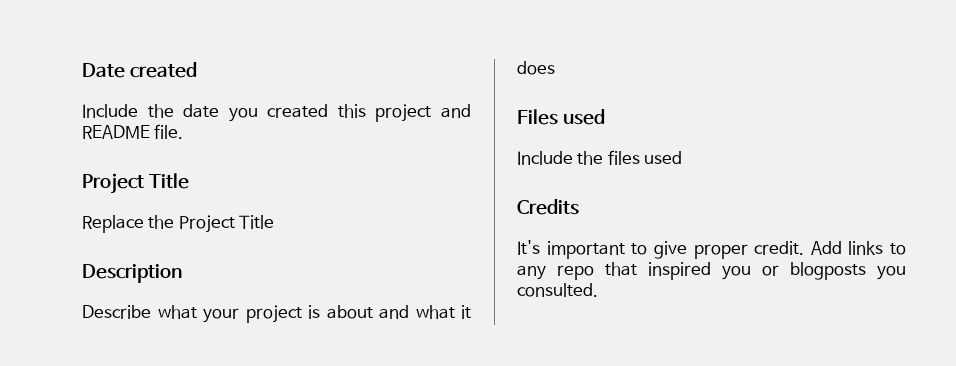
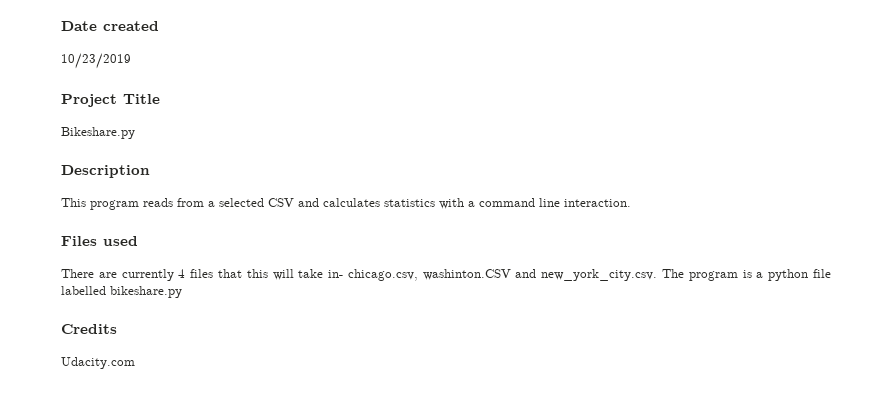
[82,104,472,122] [82,124,184,139] [82,173,190,194] [82,215,275,233] [82,264,182,283] [82,305,471,323] [517,61,555,75] [517,109,606,125] [517,150,683,165] [517,199,579,215] [517,240,906,259] [517,262,906,280] [517,283,598,297] Include the date you created this project and README file. // Project Title // Replace the Project Title // Description // Describe what your project is about and what it does // Files used // Include the files used // Credits // It's important to give proper credit. Add links to any repo that inspired you or blogposts you consulted. -> [61,53,131,69] [61,94,160,107] [61,127,135,139] [61,165,150,178] [61,198,631,210] [61,236,138,246] [61,269,831,281] [61,286,182,298] [61,324,117,334] [61,357,135,369] 10/23/2019 // Project Title // Bikeshare.py // Description // This program reads from a selected CSV and calculates statistics with a command line interaction. // Files used // There are currently 4 files that this will take in- chicago.csv, washinton.CSV and new_york_city.csv. The program is a python file labelled bikeshare.py // Credits // Udacity.com

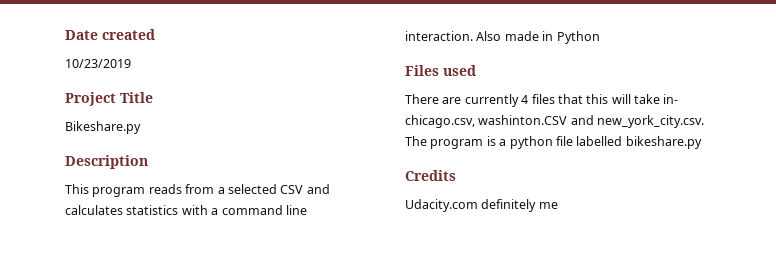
(631, 203) none -> [476,31,600,44] Also made in Python
(135, 363) none -> [481,199,558,212] definitely me

